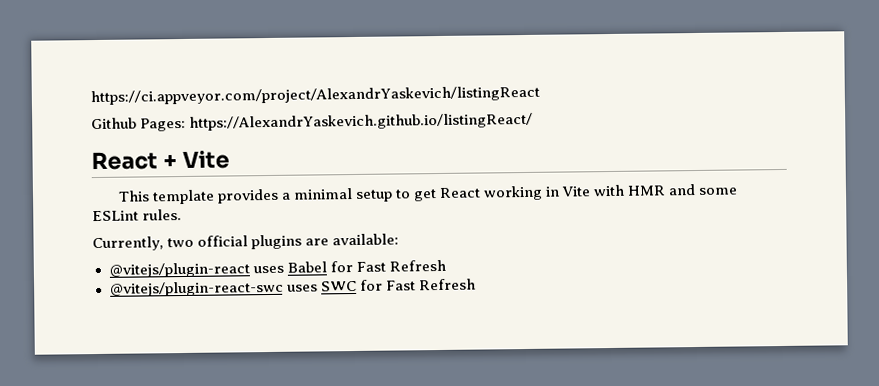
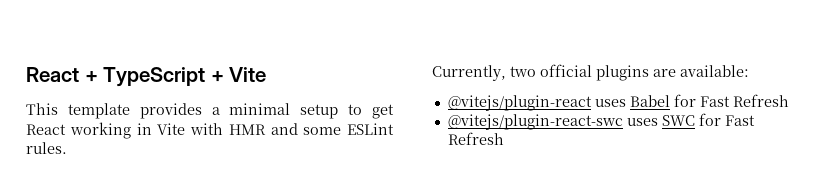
[90,85,540,106] [91,112,534,132] [91,151,158,171] https://ci.appveyor.com/project/AlexandrYaskevich/listingReact // Github Pages: https://AlexandrYaskevich.github.io/listingReact/ // React -> [26,67,206,87] React + TypeScript

